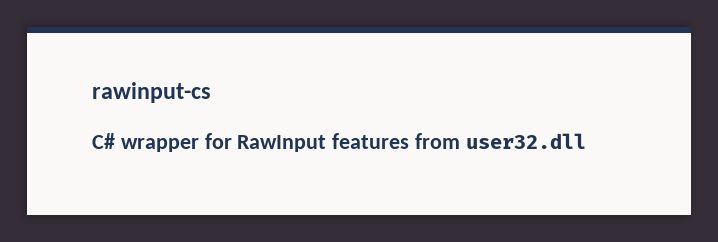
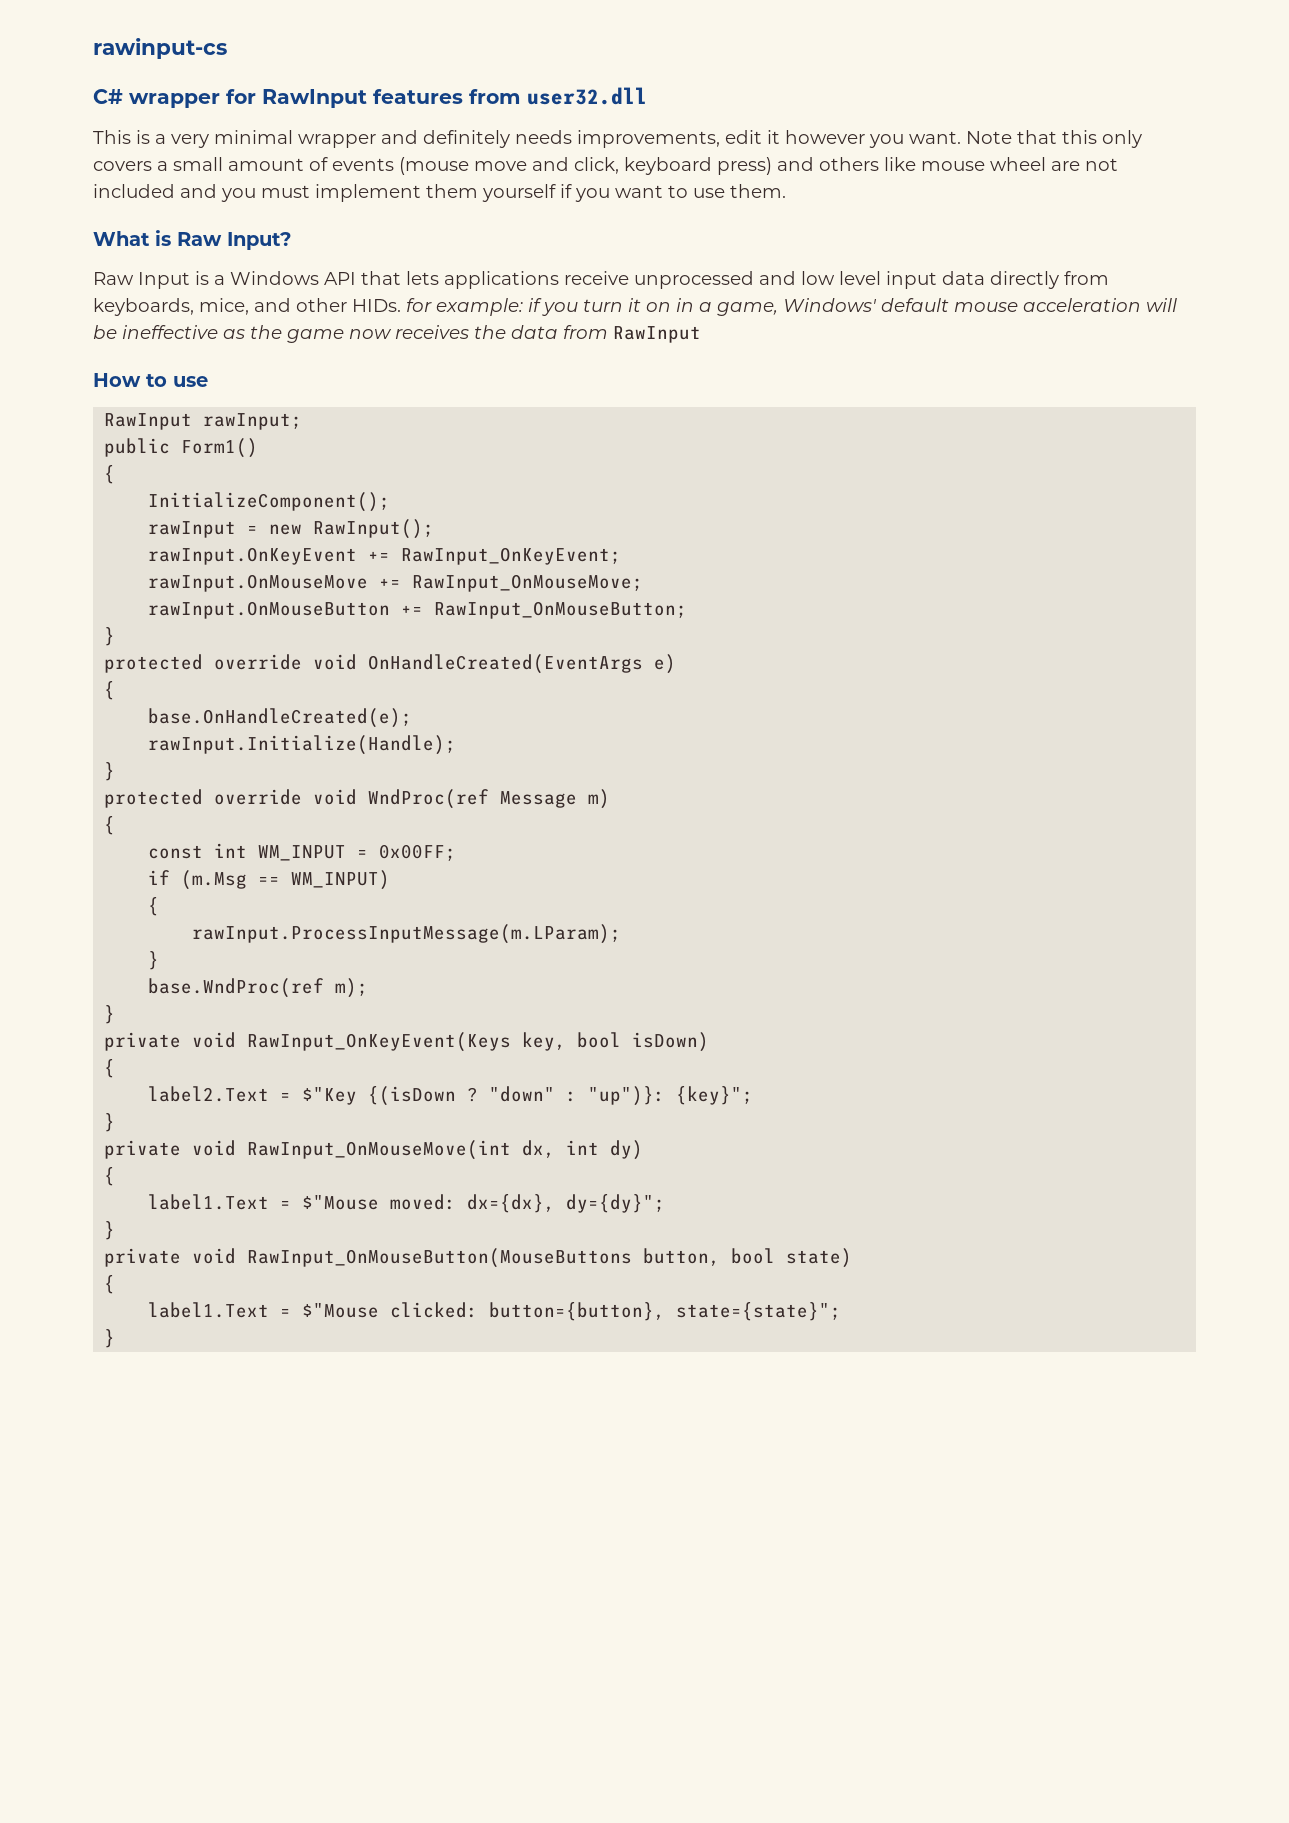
(586, 141) none -> [93,130,1142,148] [93,157,1118,175] [93,184,786,202] [93,230,291,250] [93,271,1109,289] [93,298,1177,316] [93,325,701,343] [93,373,208,387] [104,413,303,430] [104,438,259,458] [104,465,116,484] [148,492,391,512] [148,519,435,539] [148,547,622,565] [148,574,644,592] [148,601,688,619] [104,627,116,646] [104,654,677,674] [104,681,116,700] [148,708,413,728] [148,735,457,755] [104,762,116,781] [104,789,611,809] [104,816,116,835] [148,843,457,861] [148,870,391,890] [148,897,160,916] [192,924,622,944] [148,951,160,970] [148,978,369,998] [104,1005,116,1024] [104,1032,710,1052] [104,1059,116,1078] [148,1086,754,1106] [104,1113,116,1132] [104,1140,644,1160] [104,1167,116,1186] [148,1194,666,1213] [104,1221,116,1240] [104,1248,853,1268] [104,1275,116,1294] [148,1302,842,1321] [104,1329,116,1348] // This is a very minimal wrapper and definitely needs improvements, edit it however you want. Note that this only covers a small amount of events (mouse move and click, keyboard press) and others like mouse wheel are not included and you must implement them yourself if you want to use them. // What is Raw Input? // Raw Input is a Windows API that lets applications receive unprocessed and low level input data directly from keyboards, mice, and other HIDs. for example: if you turn it on in a game, Windows' default mouse acceleration will be ineffective as the game now receives the data from RawInput // How to use // RawInput rawInput; // public Form1() // { // InitializeComponent(); // rawInput = new RawInput(); // rawInput.OnKeyEvent += RawInput_OnKeyEvent; // rawInput.OnMouseMove += RawInput_OnMouseMove; // rawInput.OnMouseButton += RawInput_OnMouseButton; // } // protected override void OnHandleCreated(EventArgs e) // { // base.OnHandleCreated(e); // rawInput.Initialize(Handle); // } // protected override void WndProc(ref Message m) // { // const int WM_INPUT = 0x00FF; // if (m.Msg == WM_INPUT) // { // rawInput.ProcessInputMessage(m.LParam); // } // base.WndProc(ref m); // } // private void RawInput_OnKeyEvent(Keys key, bool isDown) // { // label2.Text = $"Key {(isDown ? "down" : "up")}: {key}"; // } // private void RawInput_OnMouseMove(int dx, int dy) // { // label1.Text = $"Mouse moved: dx={dx}, dy={dy}"; // } // private void RawInput_OnMouseButton(MouseButtons button, bool state) // { // label1.Text = $"Mouse clicked: button={button}, state={state}"; // }

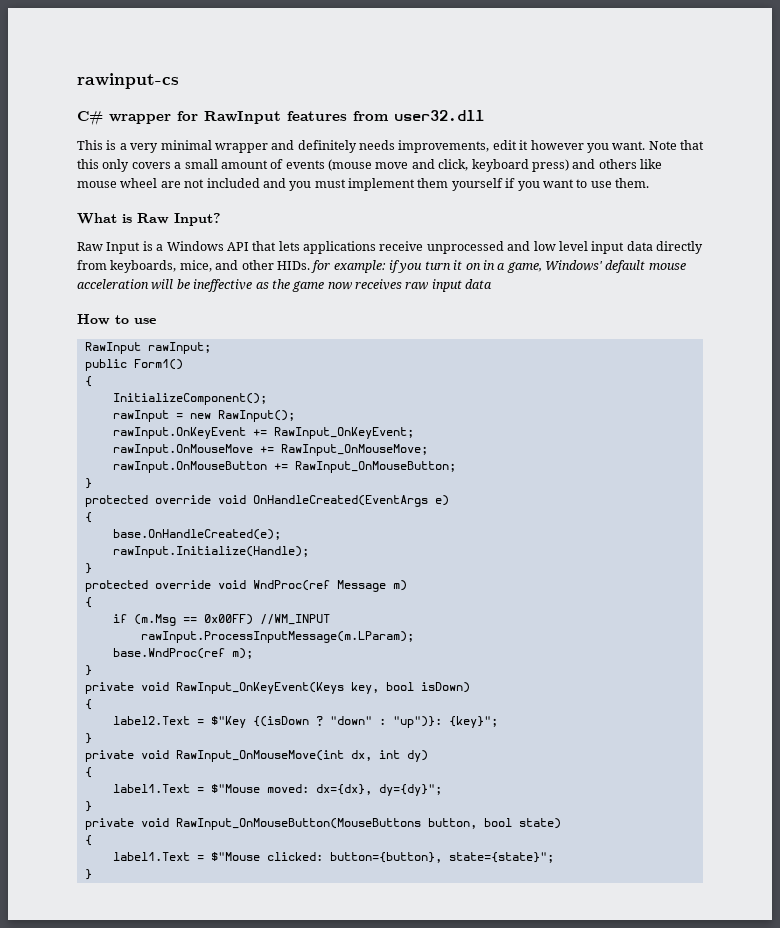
[474,325,701,343] the data from RawInput -> [405,279,493,292] raw input data
[148,843,457,861] // const int WM_INPUT = 0x00FF; -> (92, 602) none
[291,870,391,890] [148,897,160,916] WM_INPUT) // { -> [203,614,330,625] 0x00FF) //WM_INPUT
[148,951,160,970] // } -> (414, 637) none

